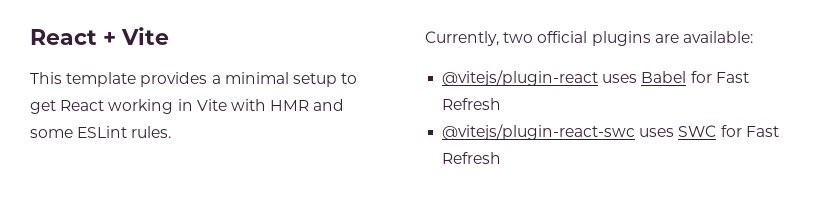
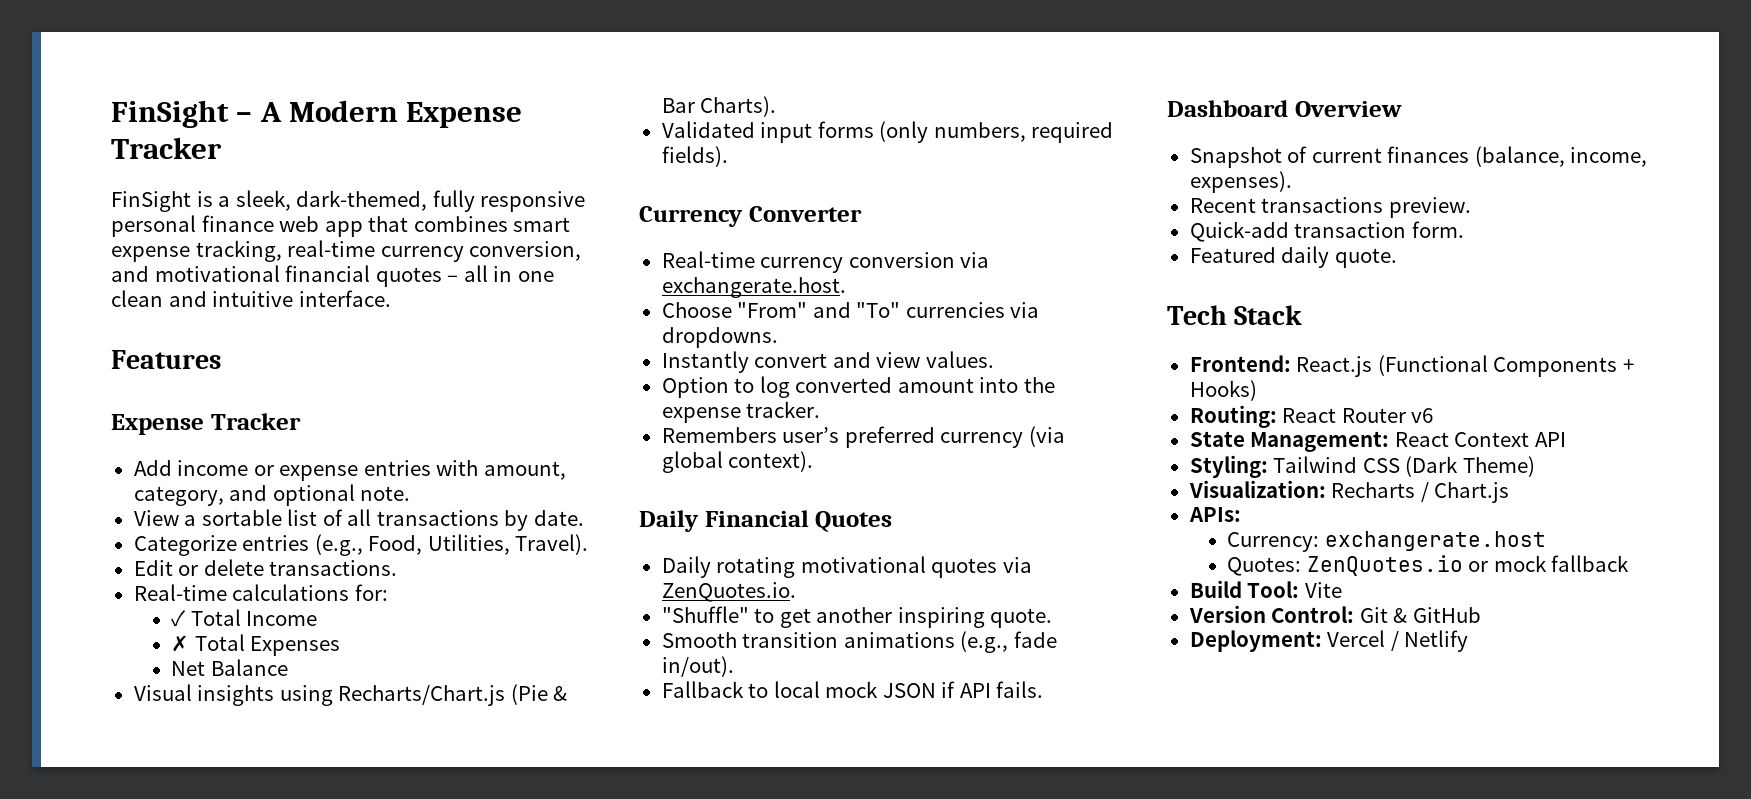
[30,27,169,45] [30,72,358,87] [30,99,345,114] [30,126,172,138] [425,31,753,46] [442,70,749,86] [442,98,502,110] [442,124,779,140] [442,152,502,164] React + Vite // This template provides a minimal setup to get React working in Vite with HMR and some ESLint rules. // Currently, two official plugins are available: // @vitejs/plugin-react uses Babel for Fast Refresh // @vitejs/plugin-react-swc uses SWC for Fast Refresh -> [111,100,523,128] [111,137,222,159] [111,190,586,212] [111,215,571,237] [111,240,582,262] [111,265,554,287] [111,290,391,307] [111,350,221,369] [111,413,301,435] [133,460,566,481] [133,484,411,506] [133,509,584,531] [133,534,589,556] [133,559,398,576] [133,584,388,601] [171,609,318,627] [171,634,341,656] [171,659,288,676] [133,684,568,706] [661,96,777,117] [661,121,1114,143] [661,146,728,167] [639,206,862,227] [661,251,990,273] [661,277,846,298] [661,302,1040,318] [661,327,778,348] [661,351,994,373] [661,376,1055,398] [661,401,821,423] [661,426,1065,448] [661,451,814,473] [639,510,893,532] [661,556,1032,578] [661,582,796,602] [661,606,1053,628] [661,631,1057,653] [661,656,734,677] [661,681,1044,698] [1167,100,1402,117] [1189,146,1648,168] [1189,171,1292,193] [1189,197,1471,218] [1189,221,1464,242] [1189,246,1397,268] [1167,305,1303,325] [1189,355,1634,377] [1189,380,1257,401] [1189,405,1434,428] [1189,431,1566,452] [1189,455,1535,478] [1188,480,1510,503] [1188,507,1241,522] [1227,531,1546,552] [1227,555,1630,576] [1189,580,1342,598] [1188,605,1481,623] [1189,630,1469,652] FinSight – A Modern Expense Tracker // FinSight is a sleek, dark-themed, fully responsive personal finance web app that combines smart expense tracking, real-time currency conversion, and motivational financial quotes – all in one clean and intuitive interface. // Features // Expense Tracker // Add income or expense entries with amount, category, and optional note. // View a sortable list of all transactions by date. // Categorize entries (e.g., Food, Utilities, Travel). // Edit or delete transactions. // Real-time calculations for: // ✓ Total Income // ✗ Total Expenses // Net Balance // Visual insights using Recharts/Chart.js (Pie & Bar Charts). // Validated input forms (only numbers, required fields). // Currency Converter // Real-time currency conversion via exchangerate.host. // Choose "From" and "To" currencies via dropdowns. // Instantly convert and view values. // Option to log converted amount into the expense tracker. // Remembers user’s preferred currency (via global context). // Daily Financial Quotes // Daily rotating motivational quotes via ZenQuotes.io. // "Shuffle" to get another inspiring quote. // Smooth transition animations (e.g., fade in/out). // Fallback to local mock JSON if API fails. // Dashboard Overview // Snapshot of current finances (balance, income, expenses). // Recent transactions preview. // Quick-add transaction form. // Featured daily quote. // Tech Stack // Frontend: React.js (Functional Components + Hooks) // Routing: React Router v6 // State Management: React Context API // Styling: Tailwind CSS (Dark Theme) // Visualization: Recharts / Chart.js // APIs: // Currency: exchangerate.host // Quotes: ZenQuotes.io or mock fallback // Build Tool: Vite // Version Control: Git & GitHub // Deployment: Vercel / Netlify

